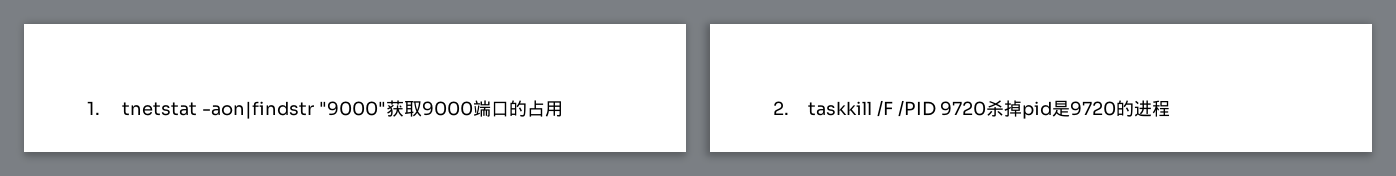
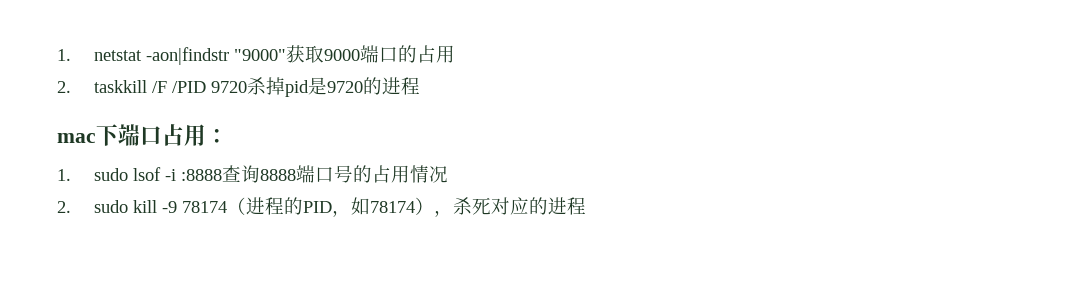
[87,101,197,116] 1. tnetstat -> [57,49,142,61] 1. netstat
(1171, 108) none -> [57,124,228,146] [57,165,448,183] [57,197,586,217] // mac下端口占用： // 1. sudo lsof -i :8888查询8888端口号的占用情况 // 2. sudo kill -9 78174（进程的PID，如78174），杀死对应的进程

